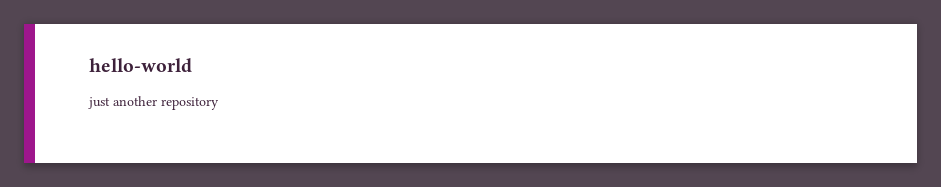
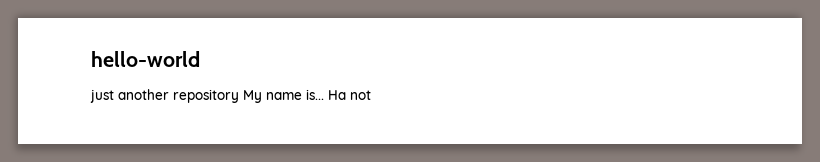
(219, 103) none -> [243,89,371,103] My name is... Ha not

